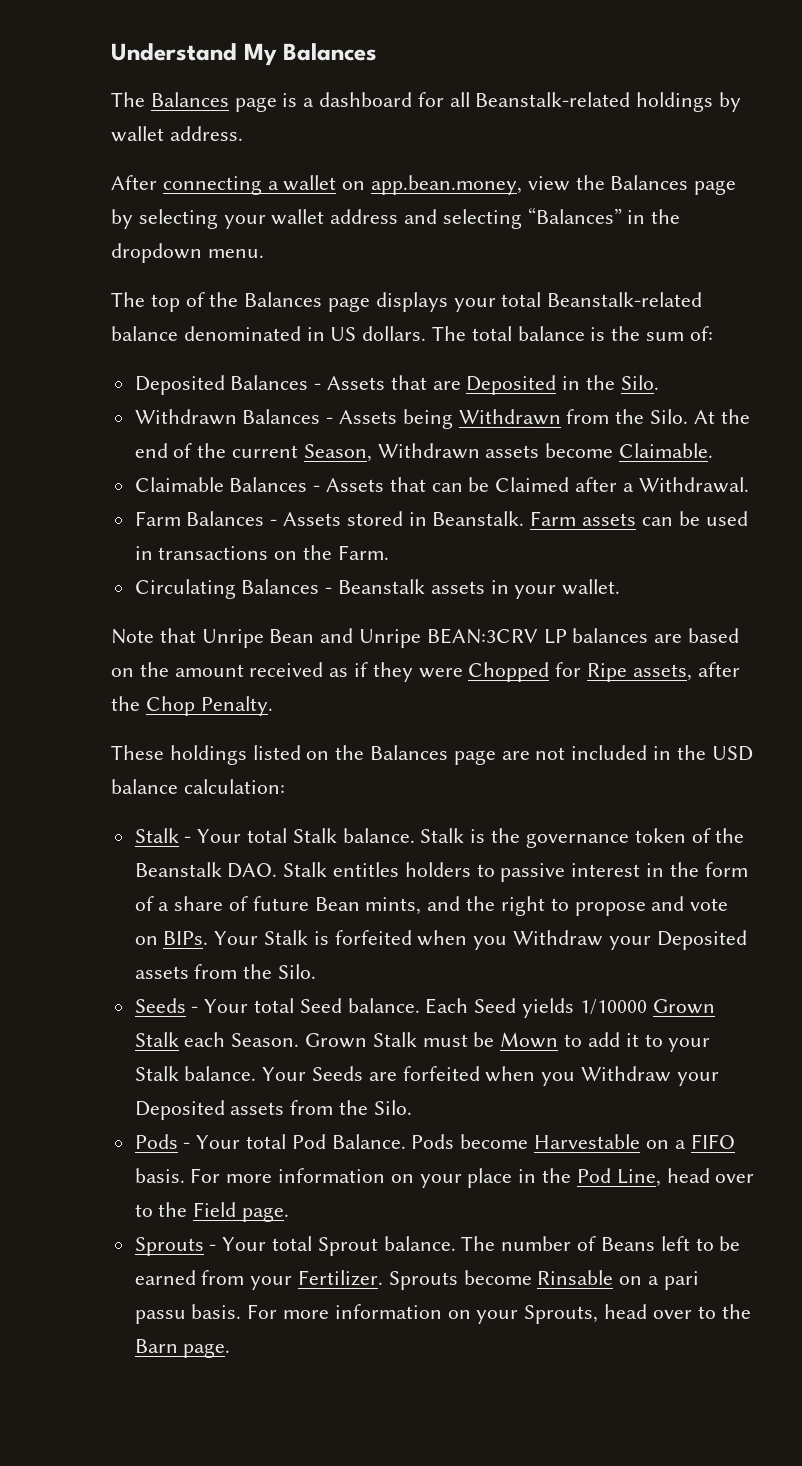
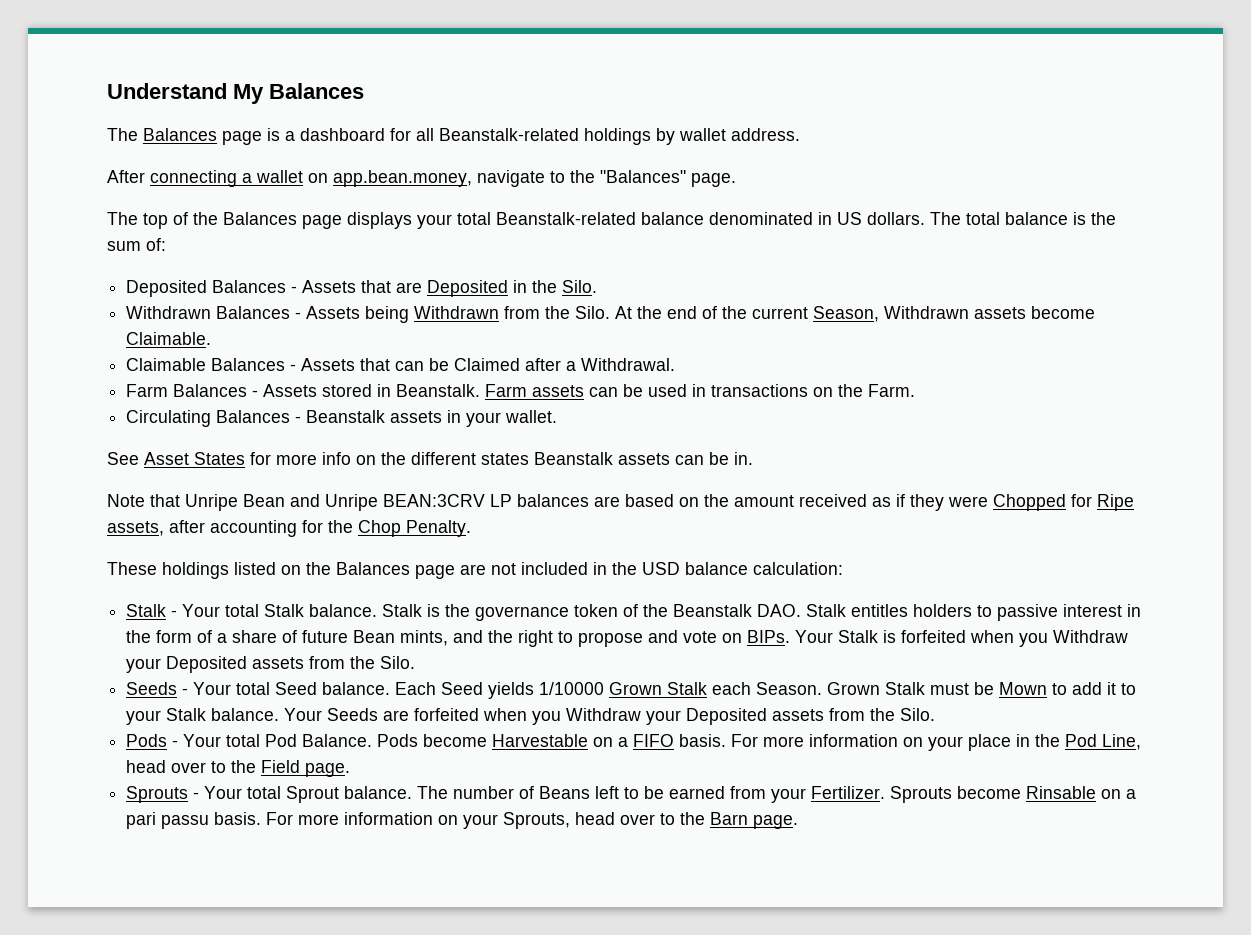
[527,175,737,195] [111,207,681,229] [111,243,264,263] view the Balances page by selecting your wallet address and selecting “Balances” in the dropdown menu. -> [477,170,736,187] navigate to the "Balances" page.
(621, 587) none -> [107,452,753,465] // See Asset States for more info on the different states Beanstalk assets can be in.
(740, 669) none -> [210,520,323,537] accounting for

